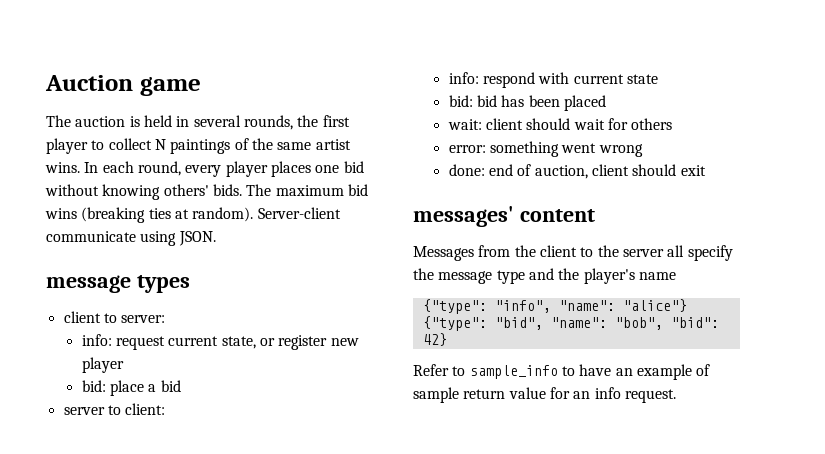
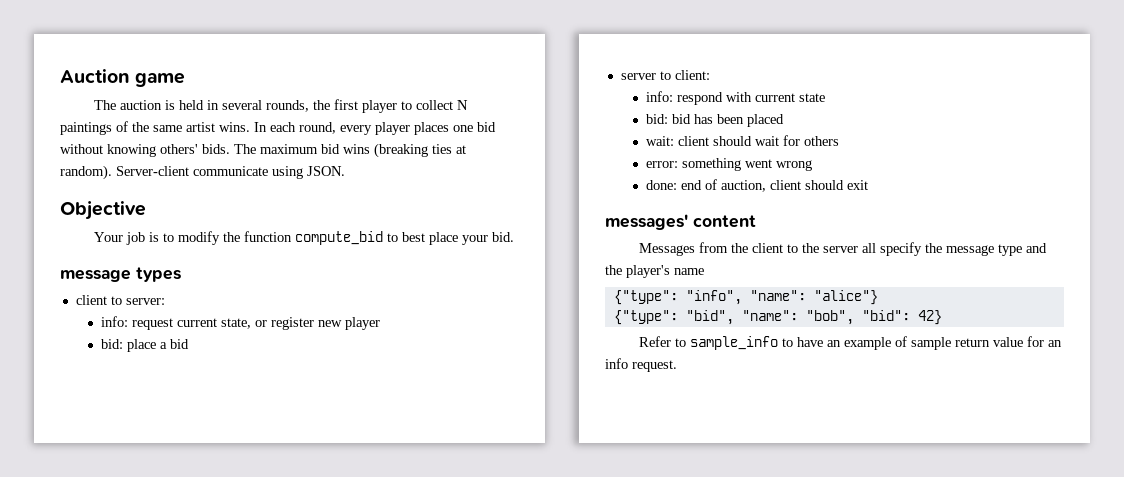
(216, 238) none -> [60,201,146,220] [94,231,515,245] // Objective // Your job is to modify the function compute_bid to best place your bid.

